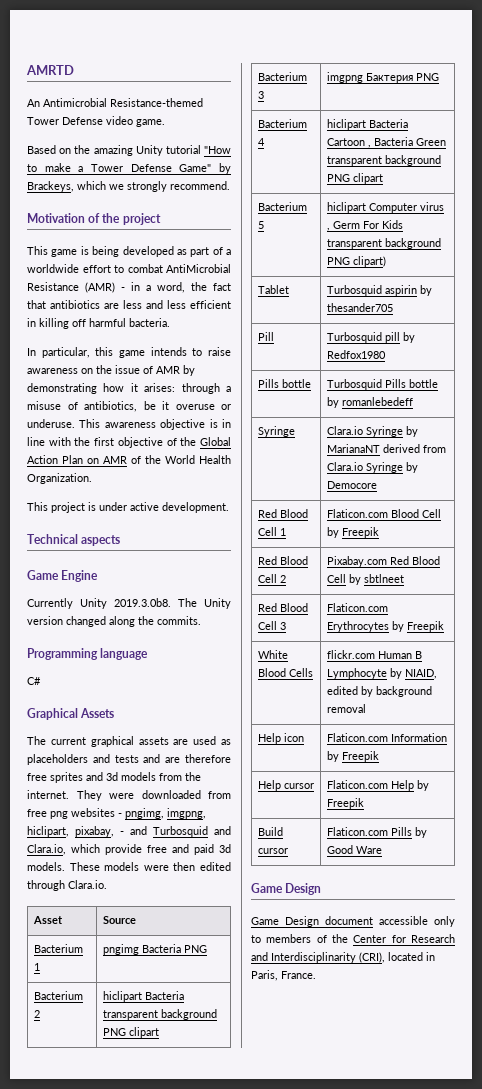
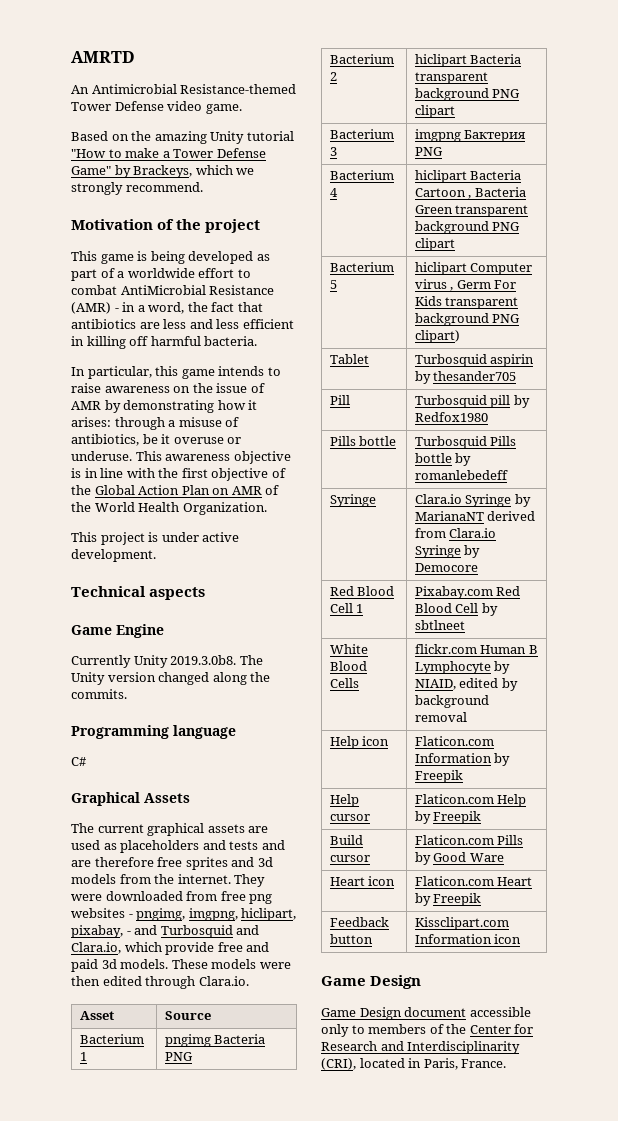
[326,509,441,518] [326,527,379,538] [257,556,308,565] [257,574,286,583] | Flaticon.com Blood Cell by Freepik // Red Blood Cell 2 -> (364, 608) none
[257,603,308,612] [257,621,286,630] [326,603,388,612] [326,621,444,632] // Red Blood Cell 3 | Flaticon.com Erythrocytes by Freepik -> (465, 625) none
(382, 850) none -> [329,876,396,886] [414,876,533,886] [414,893,482,906] [329,917,389,927] [329,934,373,944] [414,917,509,930] [414,934,522,944] // Heart icon | Flaticon.com Heart by Freepik // Feedback button | Kissclipart.com Information icon

